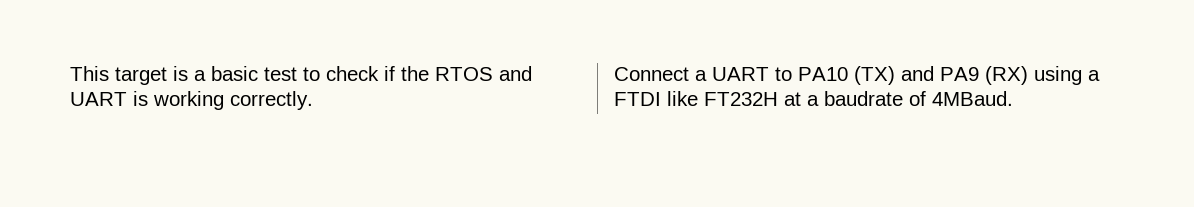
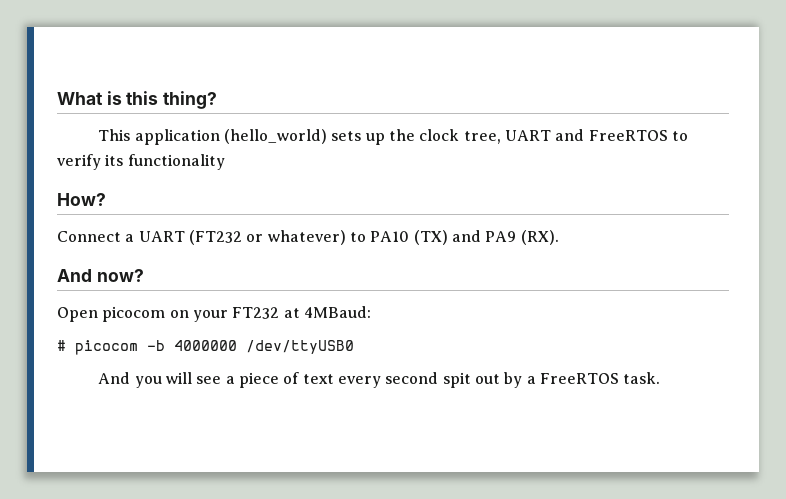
[70,66,532,85] [70,91,313,110] This target is a basic test to check if the RTOS and UART is working correctly. -> [57,91,218,109] [98,129,688,145] [57,154,225,170] [57,193,106,206] What is this thing? // This application (hello_world) sets up the clock tree, UART and FreeRTOS to verify its functionality // How?
(769, 74) none -> [188,230,346,245] (FT232 or whatever)
[985,66,1100,85] [614,91,1013,106] (RX) using a FTDI like FT232H at a baudrate of 4MBaud. -> [520,230,559,245] [57,269,144,282] [57,306,371,322] [57,340,354,355] [98,372,661,388] (RX). // And now? // Open picocom on your FT232 at 4MBaud: // # picocom -b 4000000 /dev/ttyUSB0 // And you will see a piece of text every second spit out by a FreeRTOS task.

